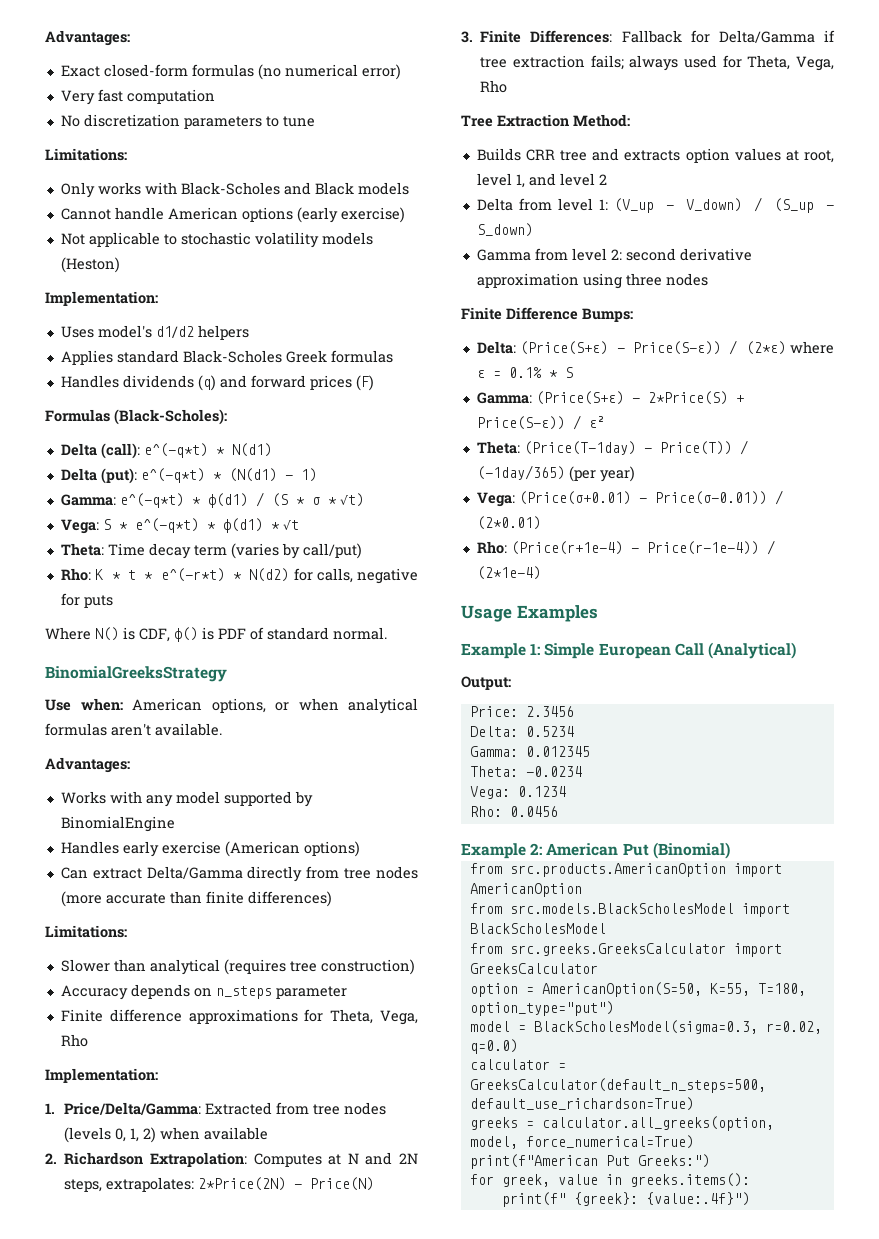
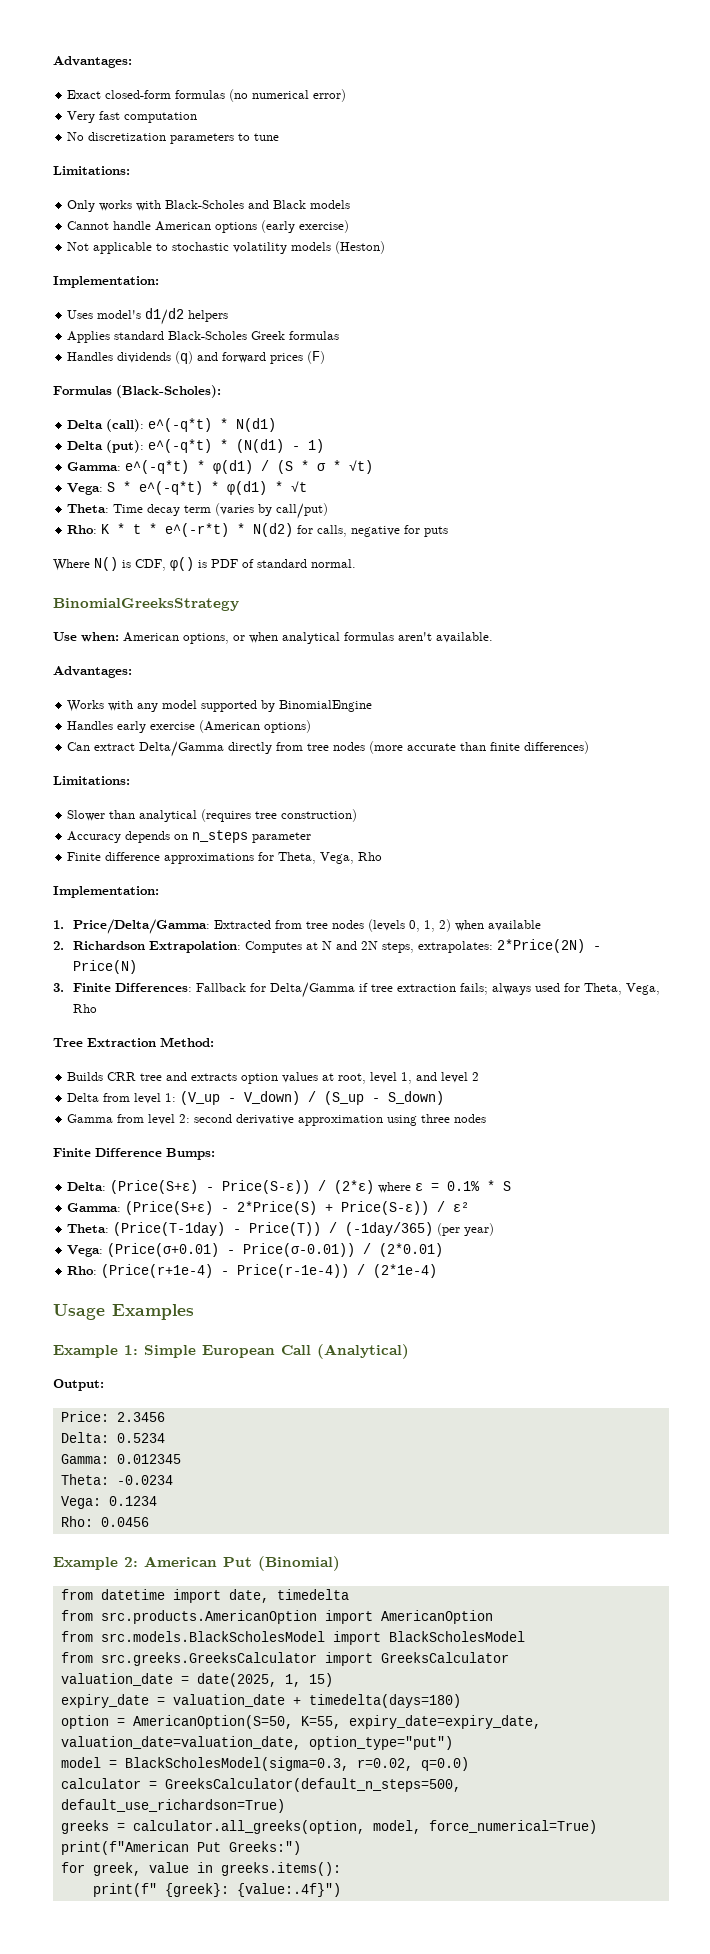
(730, 850) none -> [60,1589,349,1603] // from datetime import date, timedelta
(598, 968) none -> [60,1673,333,1687] [60,1694,461,1708] // valuation_date = date(2025, 1, 15) // expiry_date = valuation_date + timedelta(days=180)
[757,983,806,996] T=180, -> [348,1715,541,1729] [60,1736,301,1750] expiry_date=expiry_date, valuation_date=valuation_date,

